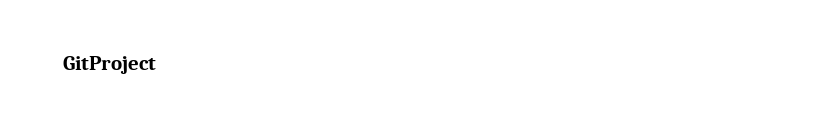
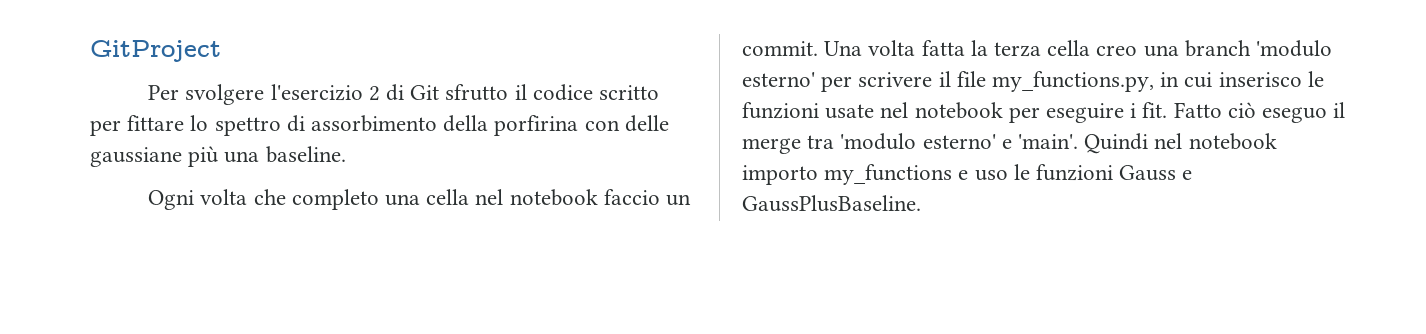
(156, 65) none -> [148,84,660,105] [90,115,669,136] [90,146,346,167] [148,189,692,210] [742,40,1333,57] [742,71,1324,92] [742,102,1346,123] [742,133,1277,154] [742,164,1193,185] [742,195,921,212] // Per svolgere l'esercizio 2 di Git sfrutto il codice scritto per fittare lo spettro di assorbimento della porfirina con delle gaussiane più una baseline. // Ogni volta che completo una cella nel notebook faccio un commit. Una volta fatta la terza cella creo una branch 'modulo esterno' per scrivere il file my_functions.py, in cui inserisco le funzioni usate nel notebook per eseguire i fit. Fatto ciò eseguo il merge tra 'modulo esterno' e 'main'. Quindi nel notebook importo my_functions e uso le funzioni Gauss e GaussPlusBaseline.

